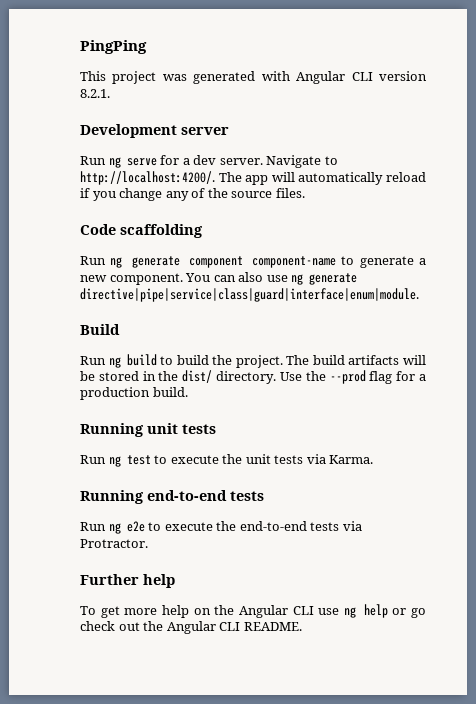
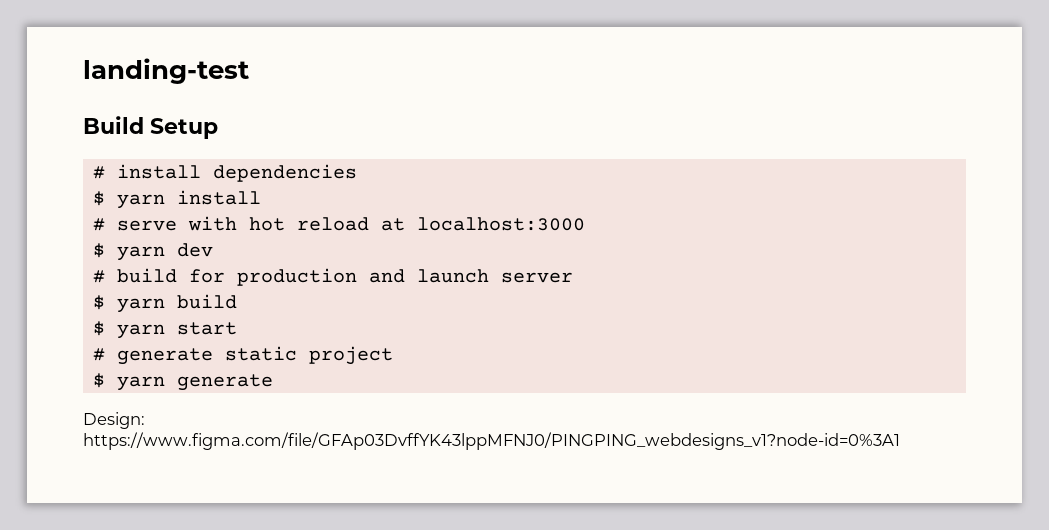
[80,40,147,54] [80,71,427,84] [80,89,110,98] [80,124,229,138] [80,155,338,168] [80,171,426,185] [80,188,305,201] [80,224,203,238] [80,256,427,268] [80,272,358,285] [80,288,419,302] [80,324,120,335] [80,354,426,368] [80,370,426,384] [80,387,188,400] [80,423,216,437] [80,454,374,467] [80,490,264,504] [80,521,362,534] [80,539,148,548] [80,574,175,588] [80,604,426,618] [80,621,302,634] PingPing // This project was generated with Angular CLI version 8.2.1. // Development server // Run ng serve for a dev server. Navigate to http://localhost:4200/. The app will automatically reload if you change any of the source files. // Code scaffolding // Run ng generate component component-name to generate a new component. You can also use ng generate directive|pipe|service|class|guard|interface|enum|module. // Build // Run ng build to build the project. The build artifacts will be stored in the dist/ directory. Use the --prod flag for a production build. // Running unit tests // Run ng test to execute the unit tests via Karma. // Running end-to-end tests // Run ng e2e to execute the end-to-end tests via Protractor. // Further help // To get more help on the Angular CLI use ng help or go check out the Angular CLI README. -> [83,58,249,84] [83,116,218,139] [92,164,357,182] [92,190,261,209] [92,216,585,231] [92,243,213,261] [92,268,573,286] [92,294,237,313] [92,321,237,339] [92,346,393,365] [92,373,273,391] [83,412,145,429] [83,432,900,450] landing-test // Build Setup // # install dependencies // $ yarn install // # serve with hot reload at localhost:3000 // $ yarn dev // # build for production and launch server // $ yarn build // $ yarn start // # generate static project // $ yarn generate // Design: https://www.figma.com/file/GFAp03DvffYK43lppMFNJ0/PINGPING_webdesigns_v1?node-id=0%3A1

